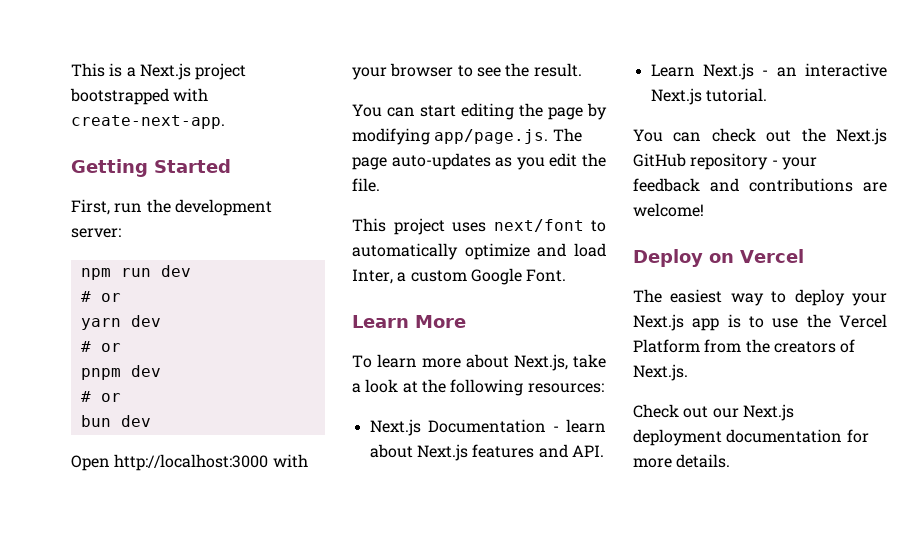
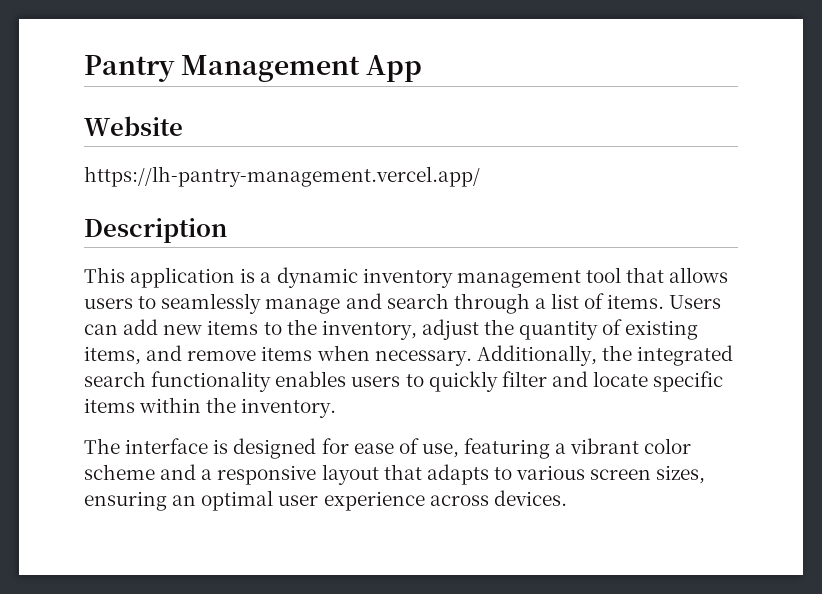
[71,63,247,80] [70,88,209,105] [71,115,225,129] [71,159,231,177] [71,199,272,216] [71,228,121,238] [80,265,191,280] [80,291,121,302] [80,315,161,330] [80,341,121,352] [80,365,161,380] [80,391,121,402] [80,415,151,427] [71,454,308,471] [352,63,582,80] [352,103,607,120] [352,128,582,145] [352,153,606,170] [352,178,380,192] [352,218,606,235] [352,243,606,260] [352,268,567,285] [352,315,466,328] [352,354,606,371] [352,379,604,396] [369,419,606,436] [369,444,604,461] [650,63,887,80] [650,88,767,105] [633,128,887,145] [633,153,817,170] [633,178,887,192] [633,203,704,217] [633,249,804,267] [633,289,887,306] [633,314,887,331] [633,339,856,353] [633,364,688,381] [633,404,794,421] [633,429,869,446] [633,454,731,468] This is a Next.js project bootstrapped with create-next-app. // Getting Started // First, run the development server: // npm run dev // # or // yarn dev // # or // pnpm dev // # or // bun dev // Open http://localhost:3000 with your browser to see the result. // You can start editing the page by modifying app/page.js. The page auto-updates as you edit the file. // This project uses next/font to automatically optimize and load Inter, a custom Google Font. // Learn More // To learn more about Next.js, take a look at the following resources: // Next.js Documentation - learn about Next.js features and API. // Learn Next.js - an interactive Next.js tutorial. // You can check out the Next.js GitHub repository - your feedback and contributions are welcome! // Deploy on Vercel // The easiest way to deploy your Next.js app is to use the Vercel Platform from the creators of Next.js. // Check out our Next.js deployment documentation for more details. -> [84,55,423,82] [84,116,183,136] [84,166,480,187] [84,218,227,243] [84,267,729,288] [84,293,722,314] [84,319,699,340] [84,345,734,366] [84,371,724,392] [84,397,337,418] [84,438,692,459] [84,464,706,485] [84,490,567,511] Pantry Management App // Website // https://lh-pantry-management.vercel.app/ // Description // This application is a dynamic inventory management tool that allows users to seamlessly manage and search through a list of items. Users can add new items to the inventory, adjust the quantity of existing items, and remove items when necessary. Additionally, the integrated search functionality enables users to quickly filter and locate specific items within the inventory. // The interface is designed for ease of use, featuring a vibrant color scheme and a responsive layout that adapts to various screen sizes, ensuring an optimal user experience across devices.

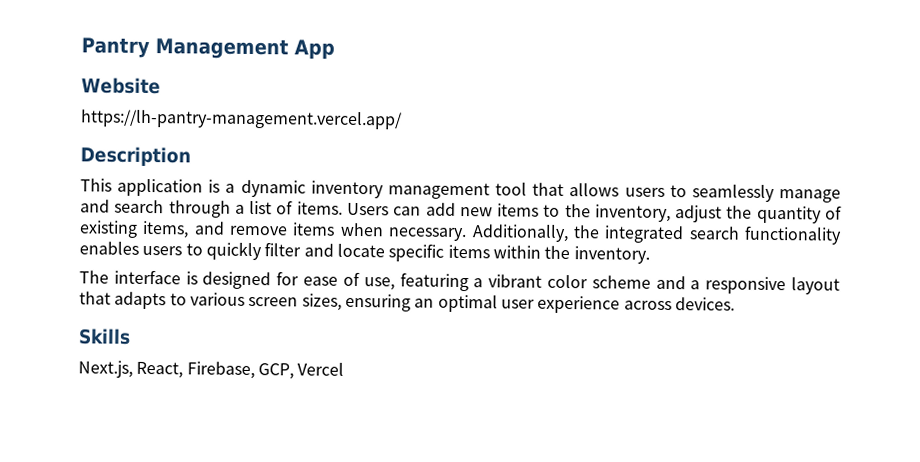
(567, 498) none -> [78,328,131,345] [78,360,345,380] // Skills // Next.js, React, Firebase, GCP, Vercel

